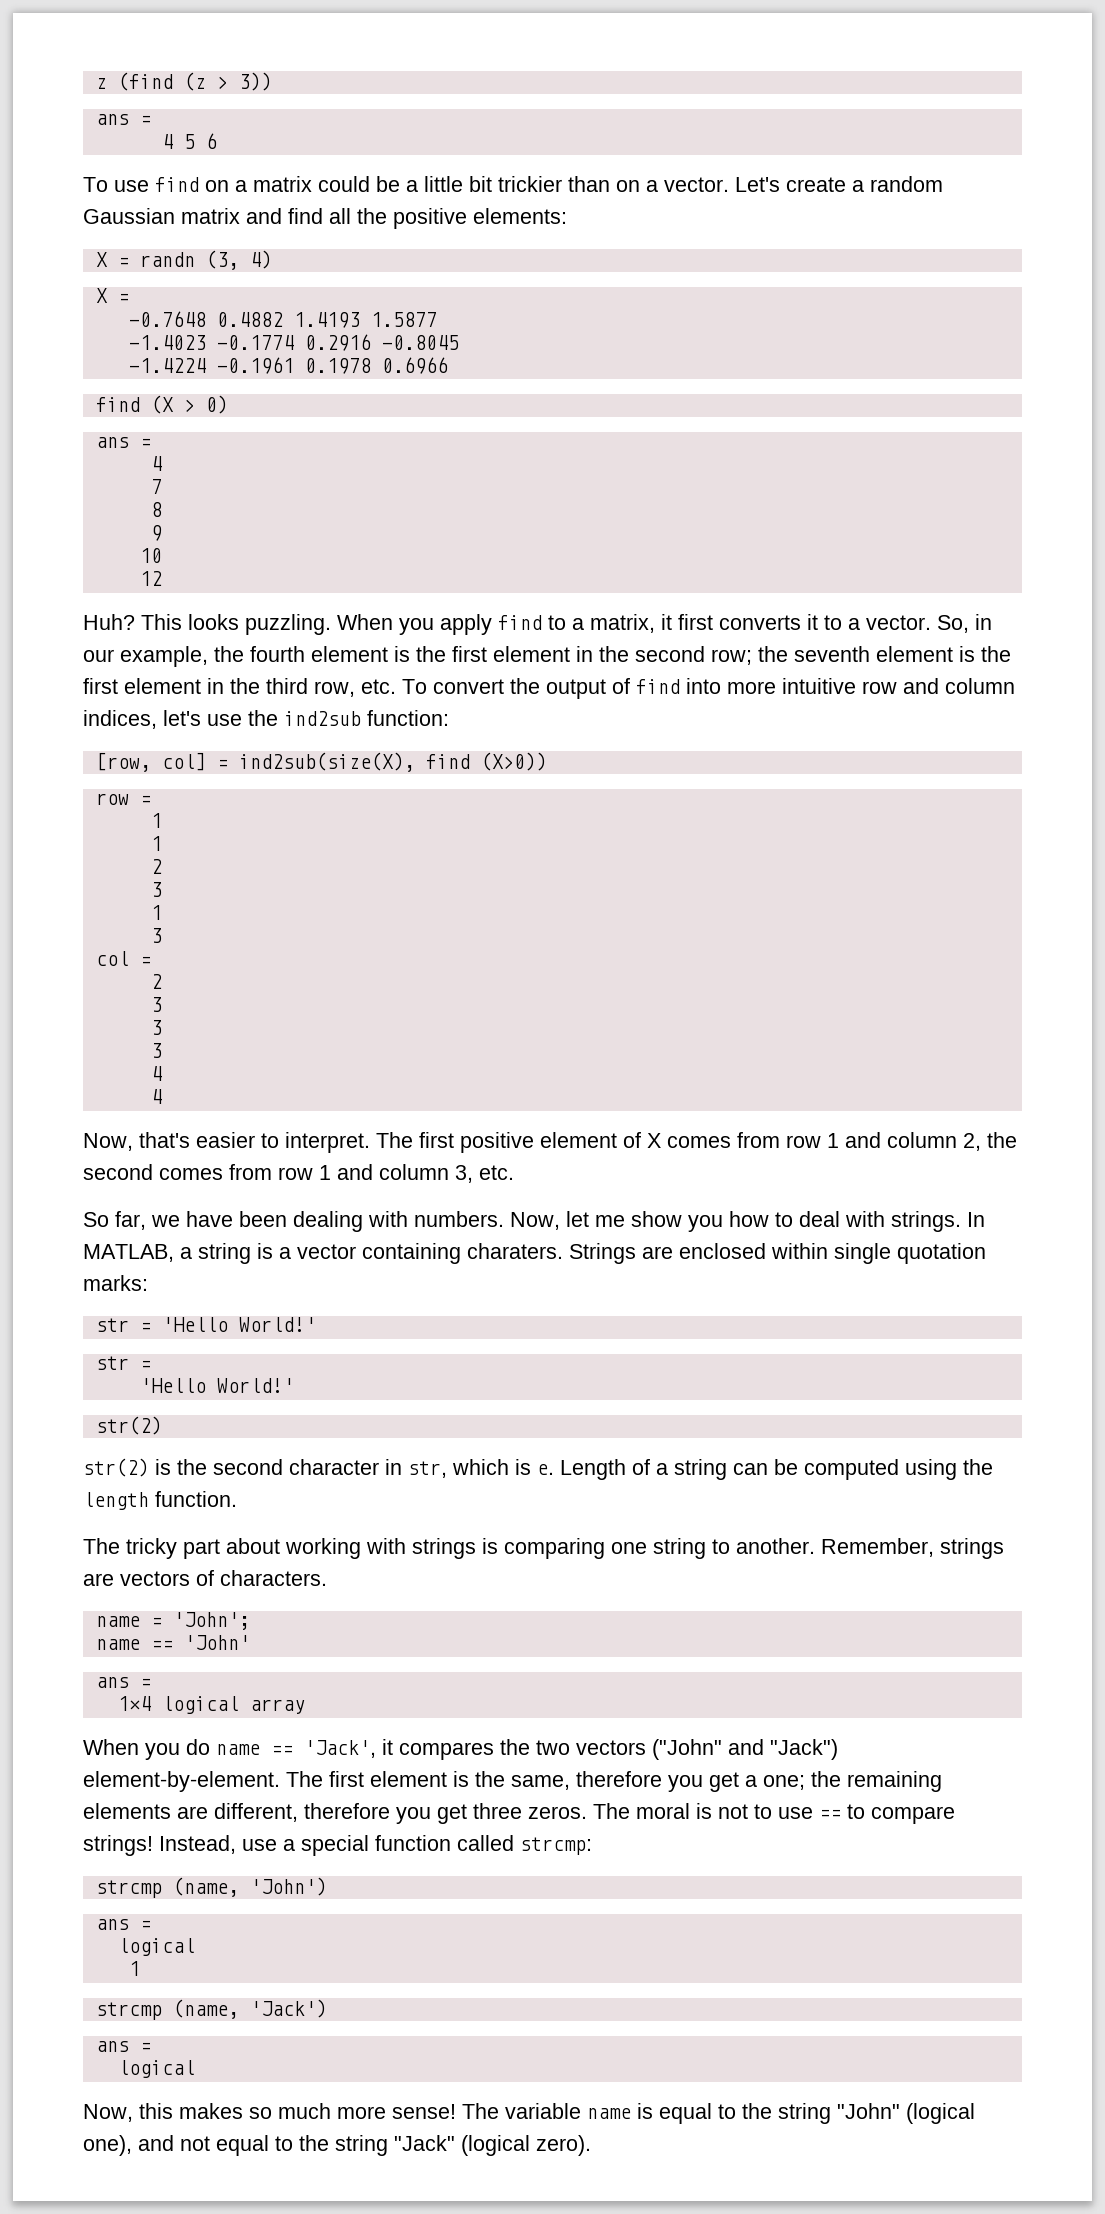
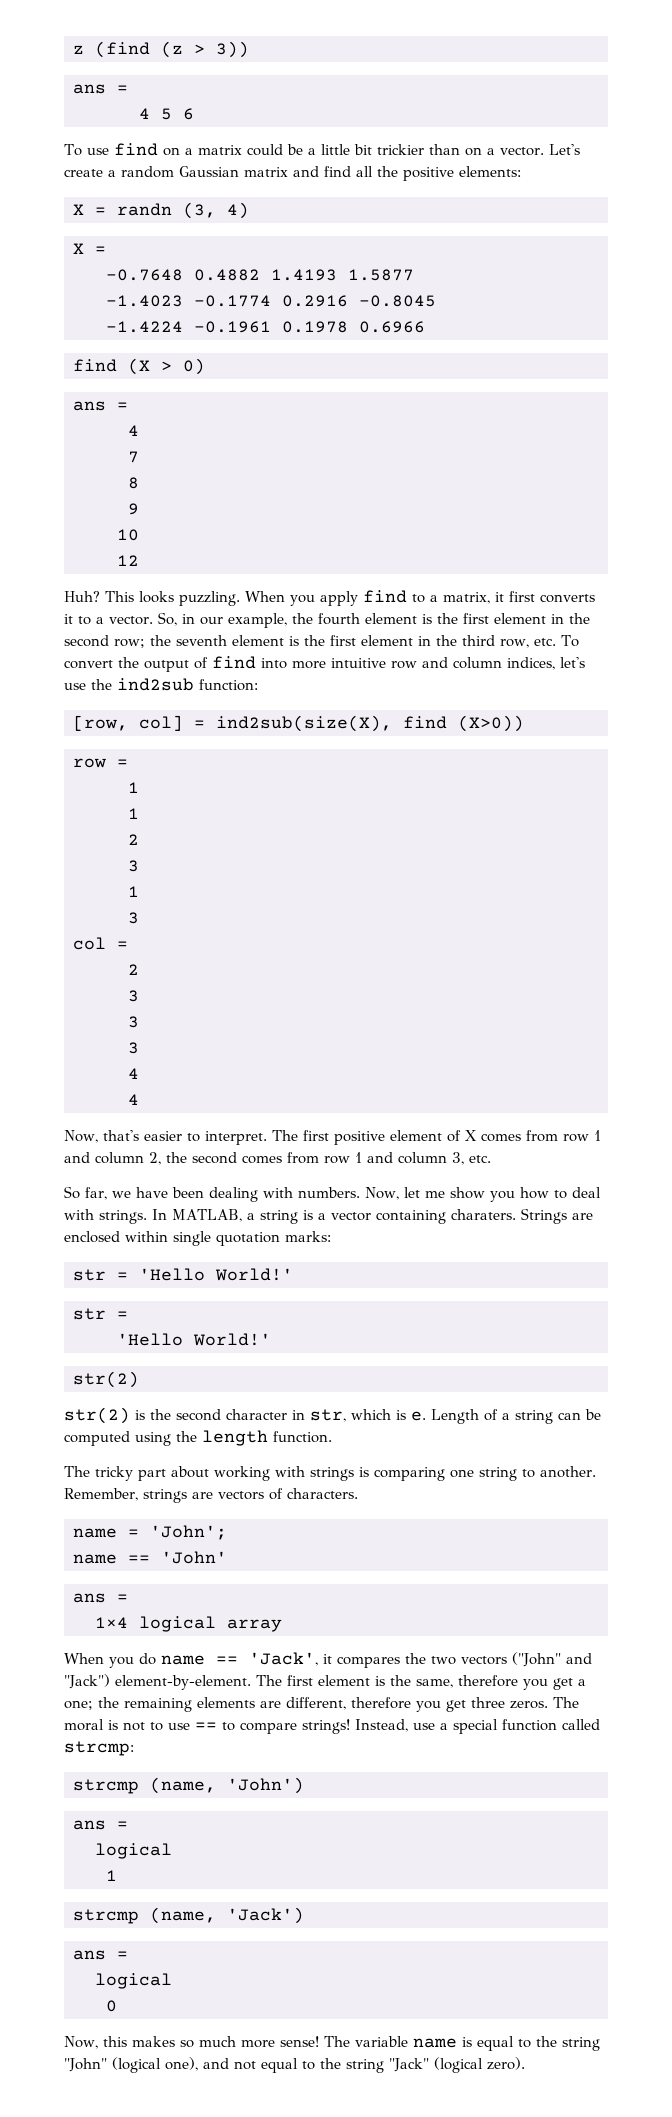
(195, 2069) none -> [106,2000,117,2012] // 0

